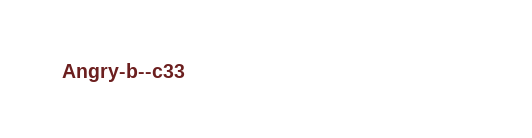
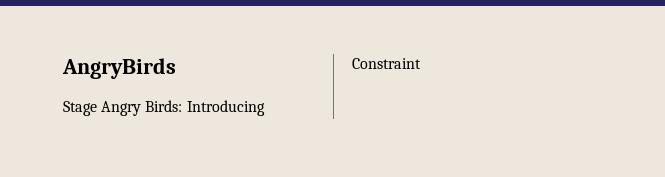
[62,63,185,82] Angry-b--c33 -> [62,58,176,79] [63,100,265,116] [352,58,421,69] AngryBirds // Stage Angry Birds: Introducing Constraint

